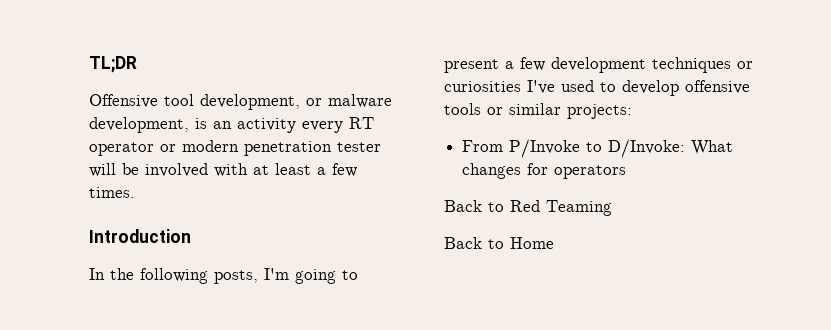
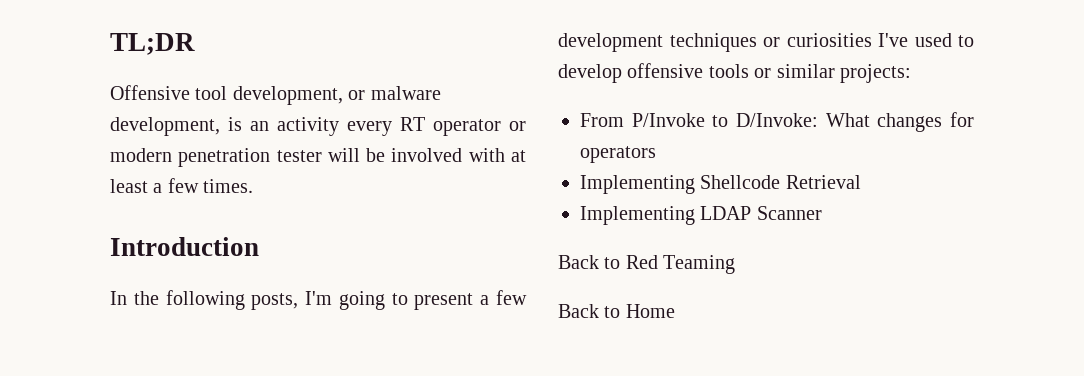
(627, 172) none -> [580,175,861,194] [580,206,822,225] // Implementing Shellcode Retrieval // Implementing LDAP Scanner

